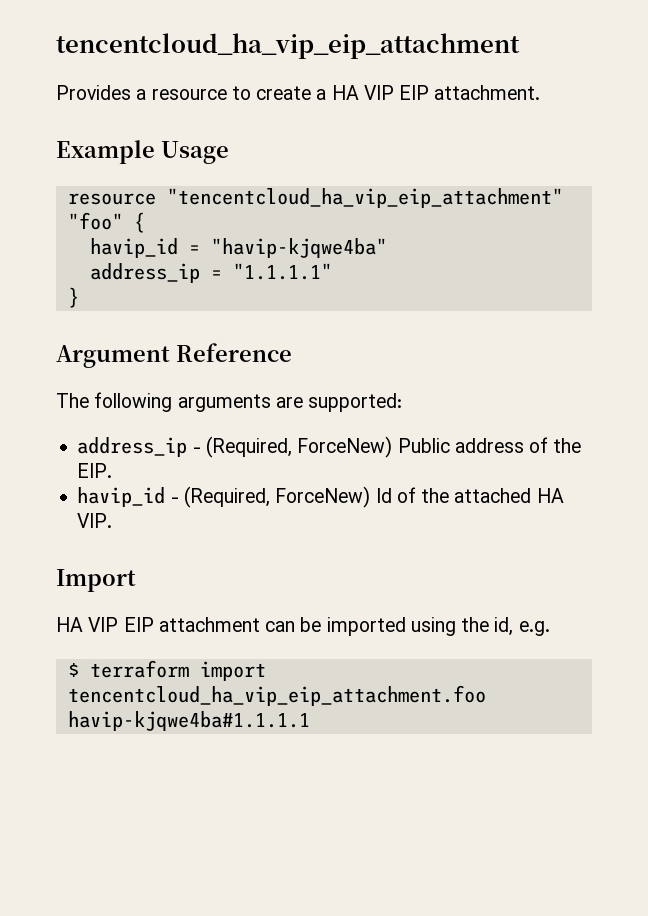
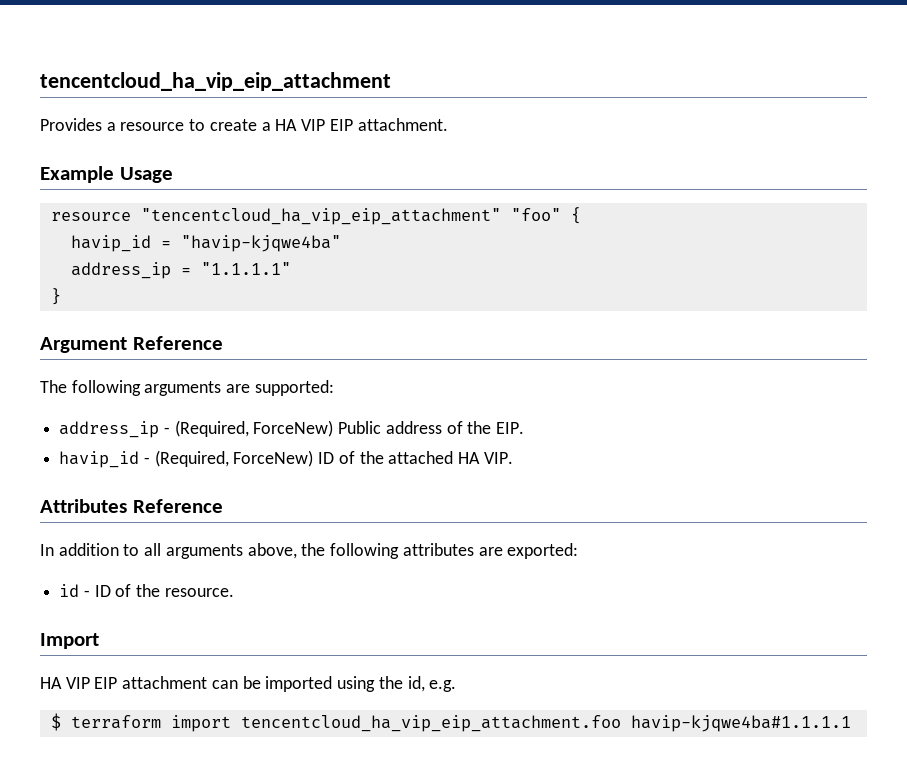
[375,488,392,503] Id -> [318,452,335,464] ID
(113, 520) none -> [40,499,223,513] [40,543,579,559] [59,584,234,597] // Attributes Reference // In addition to all arguments above, the following attributes are exported: // id - ID of the resource.

